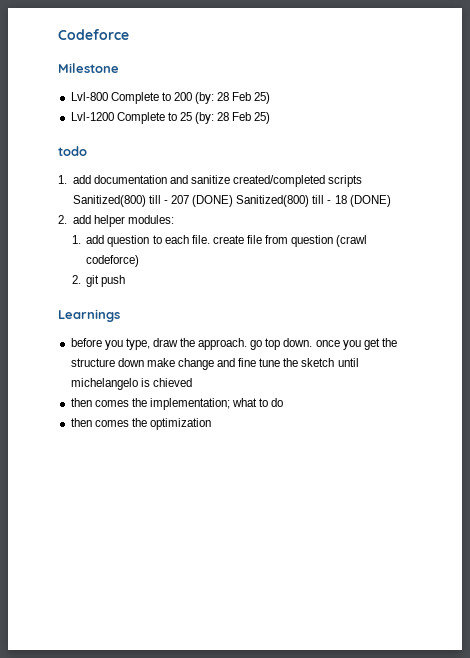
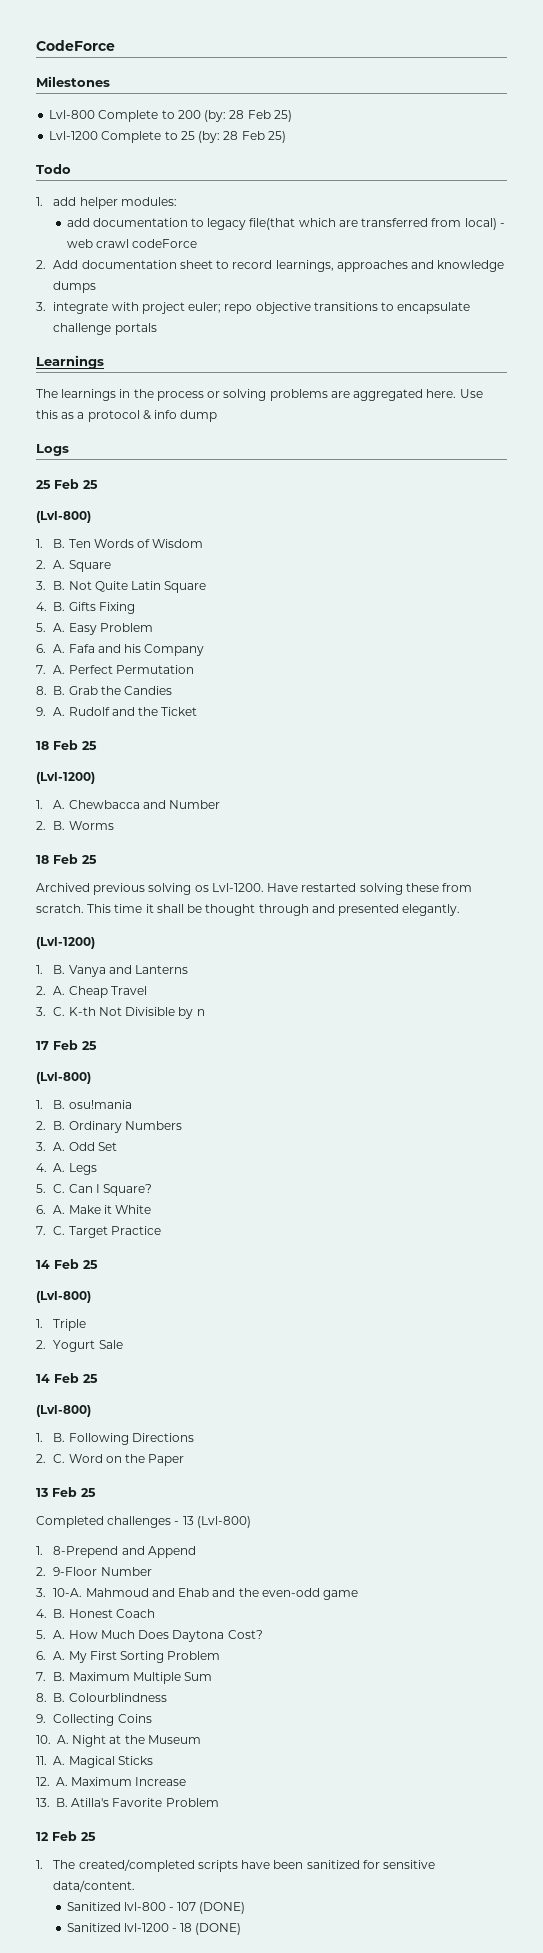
[58,29,129,40] [58,63,119,73] Codeforce // Milestone -> [36,40,115,51] [36,76,110,87] CodeForce // Milestones
[58,146,87,156] [58,175,363,187] [72,195,391,207] [58,215,174,227] [71,235,368,247] [86,255,140,267] [71,275,126,287] [58,309,120,322] [70,338,397,350] [70,358,359,370] [70,378,192,390] [70,398,284,410] [70,418,211,430] todo // 1. add documentation and sanitize created/completed scripts Sanitized(800) till - 207 (DONE) Sanitized(800) till - 18 (DONE) // 2. add helper modules: // 1. add question to each file. create file from question (crawl codeforce) // 2. git push // Learnings // before you type, draw the approach. go top down. once you get the structure down make change and fine tune the sketch until michelangelo is chieved // then comes the implementation; what to do // then comes the optimization -> [36,164,71,174] [36,197,177,209] [66,218,505,230] [66,239,198,248] [36,260,505,272] [53,281,97,293] [36,302,471,314] [53,323,157,335] [36,355,104,369] [36,389,483,401] [36,410,218,422] [36,444,69,456] [36,479,98,489] [36,511,91,523] [36,539,204,548] [36,560,111,572] [36,581,207,593] [36,602,135,614] [36,623,153,635] [36,644,205,656] [36,665,194,674] [36,686,173,695] [36,707,198,716] [36,740,97,750] [36,772,95,784] [36,800,221,809] [36,821,114,830] [36,854,97,864] [36,883,473,895] [36,904,461,916] [36,937,95,949] [36,965,189,977] [36,986,147,998] [36,1007,205,1019] [36,1040,97,1050] [36,1072,91,1084] [36,1100,132,1109] [36,1121,182,1133] [36,1142,117,1151] [36,1163,97,1175] [36,1184,153,1196] [36,1205,152,1214] [36,1226,161,1238] [36,1259,98,1269] [36,1291,91,1303] [36,1319,87,1331] [36,1340,123,1352] [36,1373,98,1383] [36,1405,91,1417] [36,1433,194,1445] [36,1454,185,1466] [36,1487,96,1497] [36,1516,251,1528] [36,1546,196,1558] [36,1567,152,1576] [36,1588,359,1600] [36,1609,155,1618] [36,1630,263,1642] [36,1651,221,1663] [36,1672,213,1684] [36,1693,167,1702] [36,1714,152,1726] [36,1735,201,1747] [36,1756,153,1768] [36,1777,187,1786] [36,1798,219,1807] [36,1831,96,1841] [36,1859,436,1872] [53,1880,136,1892] [66,1902,246,1914] [66,1923,242,1935] Todo // 1. add helper modules: // add documentation to legacy file(that which are transferred from local) - web crawl codeForce // 2. Add documentation sheet to record learnings, approaches and knowledge dumps // 3. integrate with project euler; repo objective transitions to encapsulate challenge portals // Learnings // The learnings in the process or solving problems are aggregated here. Use this as a protocol & info dump // Logs // 25 Feb 25 // (Lvl-800) // 1. B. Ten Words of Wisdom // 2. A. Square // 3. B. Not Quite Latin Square // 4. B. Gifts Fixing // 5. A. Easy Problem // 6. A. Fafa and his Company // 7. A. Perfect Permutation // 8. B. Grab the Candies // 9. A. Rudolf and the Ticket // 18 Feb 25 // (Lvl-1200) // 1. A. Chewbaсca and Number // 2. B. Worms // 18 Feb 25 // Archived previous solving os Lvl-1200. Have restarted solving these from scratch. This time it shall be thought through and presented elegantly. // (Lvl-1200) // 1. B. Vanya and Lanterns // 2. A. Cheap Travel // 3. C. K-th Not Divisible by n // 17 Feb 25 // (Lvl-800) // 1. B. osu!mania // 2. B. Ordinary Numbers // 3. A. Odd Set // 4. A. Legs // 5. C. Can I Square? // 6. A. Make it White // 7. C. Target Practice // 14 Feb 25 // (Lvl-800) // 1. Triple // 2. Yogurt Sale // 14 Feb 25 // (Lvl-800) // 1. B. Following Directions // 2. C. Word on the Paper // 13 Feb 25 // Completed challenges - 13 (Lvl-800) // 1. 8-Prepend and Append // 2. 9-Floor Number // 3. 10-A. Mahmoud and Ehab and the even-odd game // 4. B. Honest Coach // 5. A. How Much Does Daytona Cost? // 6. A. My First Sorting Problem // 7. B. Maximum Multiple Sum // 8. B. Colourblindness // 9. Collecting Coins // 10. A. Night at the Museum // 11. A. Magical Sticks // 12. A. Maximum Increase // 13. B. Atilla's Favorite Problem // 12 Feb 25 // 1. The created/completed scripts have been sanitized for sensitive data/content. // Sanitized lvl-800 - 107 (DONE) // Sanitized lvl-1200 - 18 (DONE)

